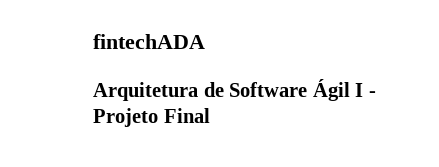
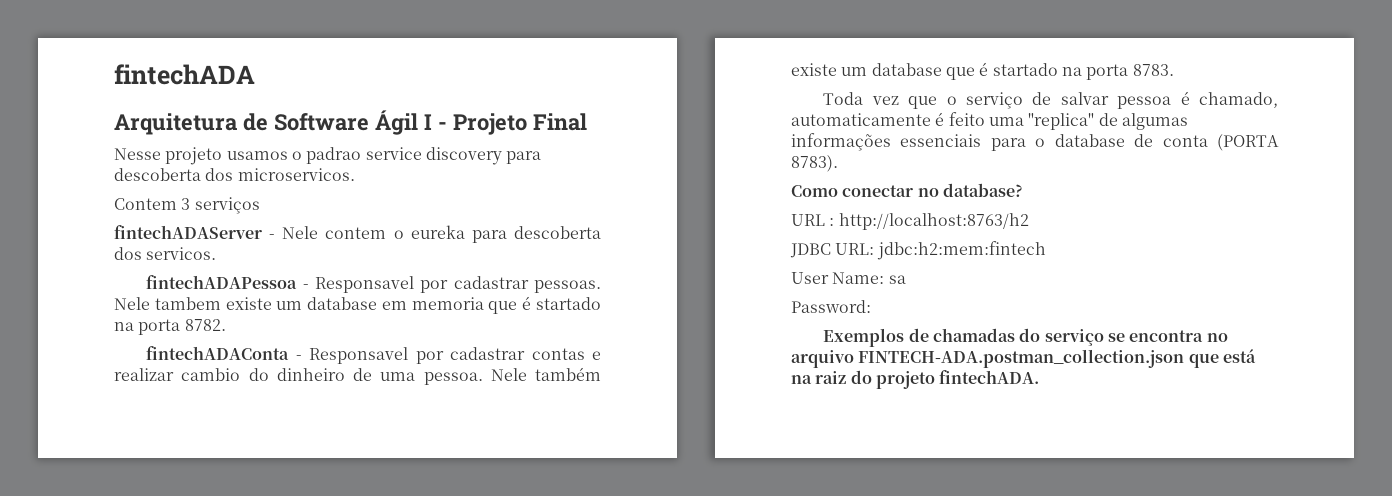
(210, 115) none -> [114,147,542,165] [114,168,355,181] [114,197,260,214] [114,225,602,243] [114,247,217,260] [146,275,601,293] [114,296,601,314] [114,319,226,335] [146,346,602,364] [114,367,601,385] [791,62,1174,80] [823,91,1278,109] [791,112,1188,130] [791,133,1279,151] [791,155,838,172] [791,183,1023,197] [791,213,1029,230] [790,241,1046,260] [791,272,906,284] [791,300,871,313] [823,328,1228,347] [791,349,1256,368] [791,370,1040,389] // Nesse projeto usamos o padrao service discovery para descoberta dos microservicos. // Contem 3 serviços // fintechADAServer - Nele contem o eureka para descoberta dos servicos. // fintechADAPessoa - Responsavel por cadastrar pessoas. Nele tambem existe um database em memoria que é startado na porta 8782. // fintechADAConta - Responsavel por cadastrar contas e realizar cambio do dinheiro de uma pessoa. Nele também existe um database que é startado na porta 8783. // Toda vez que o serviço de salvar pessoa é chamado, automaticamente é feito uma "replica" de algumas informações essenciais para o database de conta (PORTA 8783). // Como conectar no database? // URL : http://localhost:8763/h2 // JDBC URL: jdbc:h2:mem:fintech // User Name: sa // Password: // Exemplos de chamadas do serviço se encontra no arquivo FINTECH-ADA.postman_collection.json que está na raiz do projeto fintechADA.

